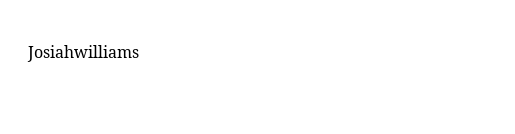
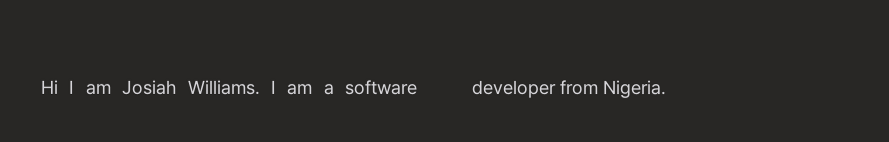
[27,45,139,62] Josiahwilliams -> [40,79,666,99] Hi I am Josiah Williams. I am a software developer from Nigeria.

